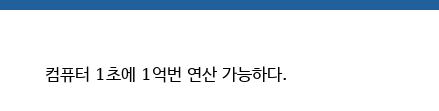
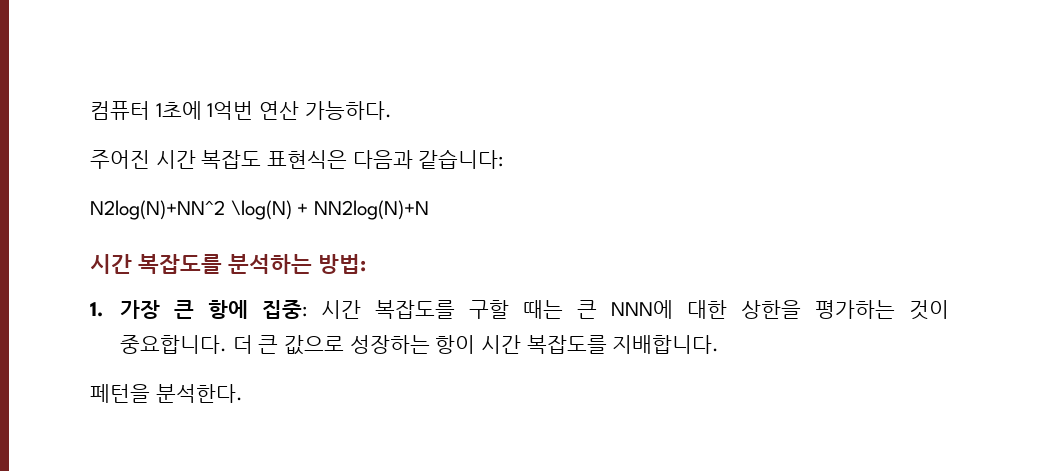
(287, 74) none -> [90,149,504,169] [90,200,430,220] [90,254,366,274] [90,300,950,320] [119,335,720,355] [90,384,243,403] // 주어진 시간 복잡도 표현식은 다음과 같습니다: // N2log(N)+NN^2 \log(N) + NN2log(N)+N // 시간 복잡도를 분석하는 방법: // 1. 가장 큰 항에 집중: 시간 복잡도를 구할 때는 큰 NNN에 대한 상한을 평가하는 것이 중요합니다. 더 큰 값으로 성장하는 항이 시간 복잡도를 지배합니다. // 페턴을 분석한다.

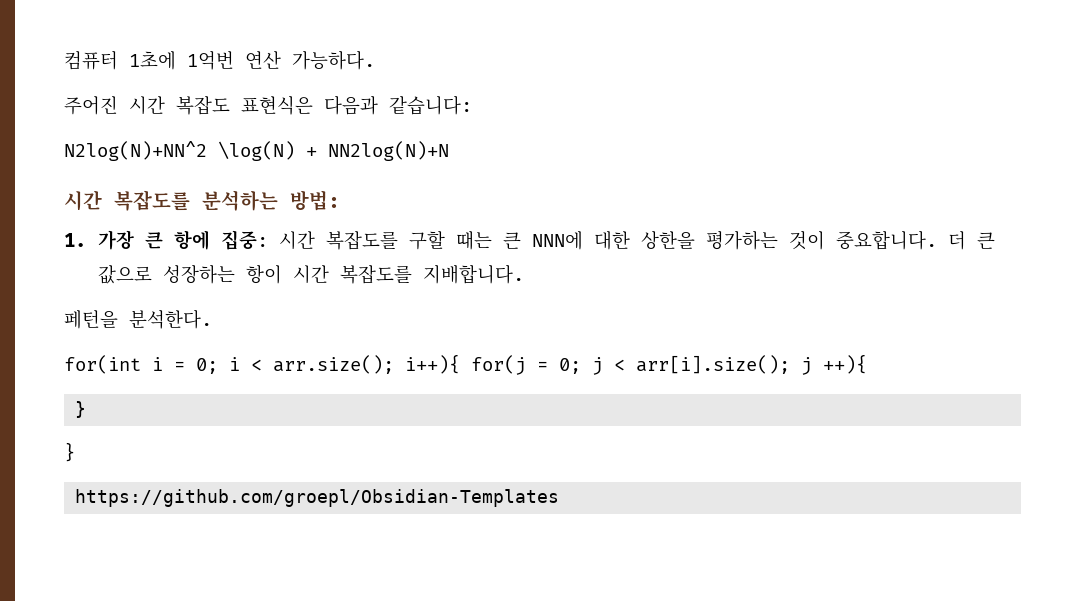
(243, 393) none -> [64,354,867,375] [75,401,87,418] [64,442,75,462] [75,489,560,507] // for(int i = 0; i < arr.size(); i++){ for(j = 0; j < arr[i].size(); j ++){ // } // } // https://github.com/groepl/Obsidian-Templates

